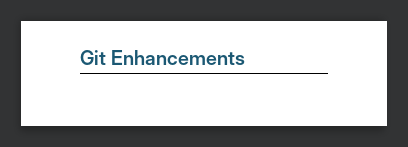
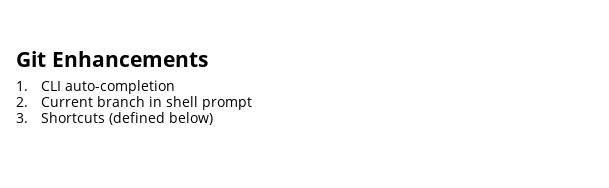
(246, 57) none -> [16,80,175,94] [16,96,252,110] [16,112,213,125] // 1. CLI auto-completion // 2. Current branch in shell prompt // 3. Shortcuts (defined below)

